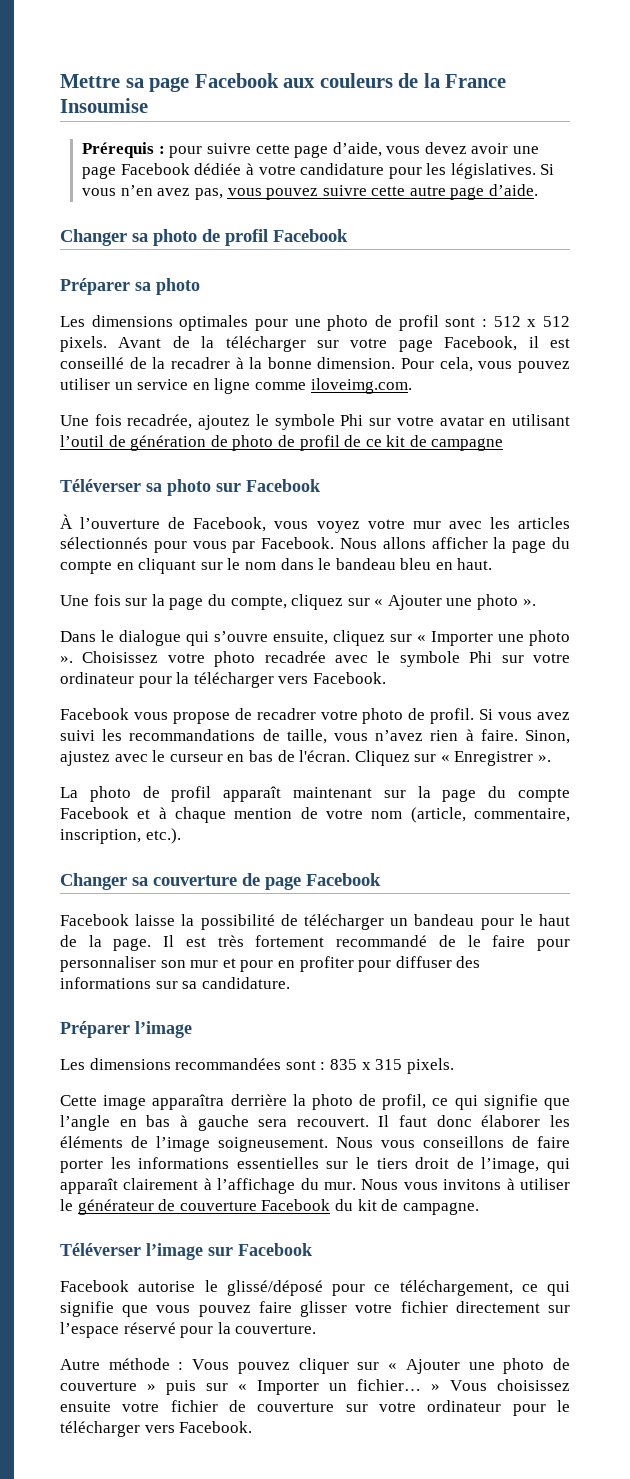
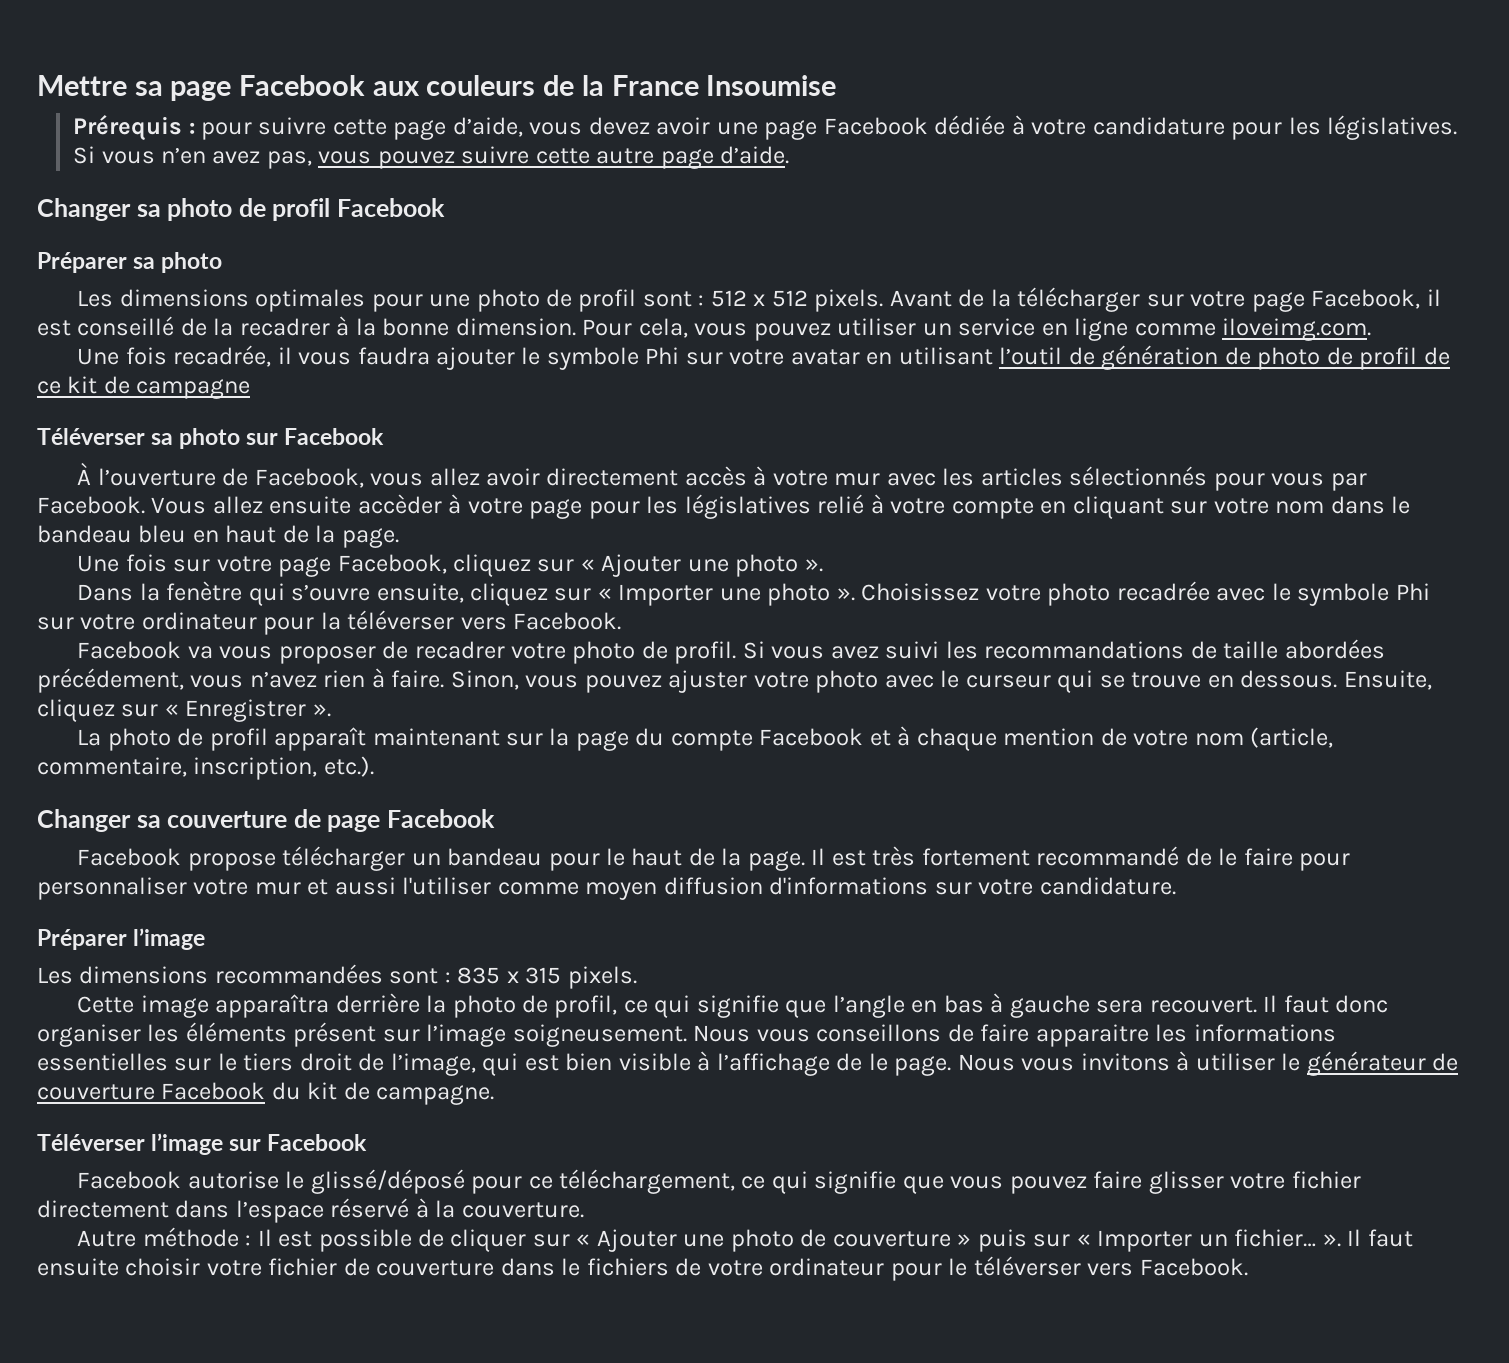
[198,415,251,430] ajoutez -> [277,347,515,370] il vous faudra ajouter
[316,521,360,533] voyez -> [429,466,767,486] allez avoir directement accès à
[339,537,570,553] Nous allons afficher la page du -> [151,494,946,519] Vous allez ensuite accèder à votre page pour les législatives relié à votre
[227,558,241,570] le -> [1213,498,1269,514] votre
[457,558,493,570] haut. -> [225,525,399,548] haut de la page.
[151,594,287,610] la page du compte, -> [216,554,447,577] votre page Facebook,
[101,630,181,646] le dialogue -> [139,581,243,601] la fenètre
[193,672,274,688] télécharger -> [347,610,455,630] téléverser
[133,712,230,724] vous propose -> [187,646,376,664] va vous proposer
[286,729,327,744] taille, -> [1223,639,1385,659] [37,668,184,693] taille abordées précédement,
[60,750,410,766] ajustez avec le curseur en bas de l'écran. Cliquez -> [525,670,1432,693] [37,699,115,722] vous pouvez ajuster votre photo avec le curseur qui se trouve en dessous. Ensuite, cliquez
[135,914,298,930] laisse la possibilité de -> [187,853,276,871] propose
[160,960,186,968] son -> [193,879,249,895] votre
[240,956,481,972] [60,977,198,989] pour en profiter pour diffuser des informations sur sa -> [334,877,1034,900] aussi l'utiliser comme moyen diffusion d'informations sur votre
[481,1115,541,1127] élaborer -> [37,1024,141,1047] organiser
[131,1136,148,1148] de -> [293,1022,420,1047] présent sur
[60,1159,103,1173] porter -> [1035,1024,1149,1047] apparaitre
[60,1178,356,1194] apparaît clairement à l’affichage du mur. -> [524,1051,952,1076] est bien visible à l’affichage de le page.
[548,1305,570,1313] sur -> [175,1200,230,1218] dans
[180,1326,214,1338] pour -> [415,1198,429,1218] à
[192,1359,290,1374] Vous pouvez -> [257,1229,444,1252] Il est possible de
[431,1379,570,1391] [60,1400,368,1412] » Vous choisissez ensuite votre fichier de couverture sur -> [1322,1229,1413,1247] [37,1258,702,1276] ». Il faut ensuite choisir votre fichier de couverture dans le fichiers de
[60,1421,140,1437] télécharger -> [973,1256,1081,1276] téléverser

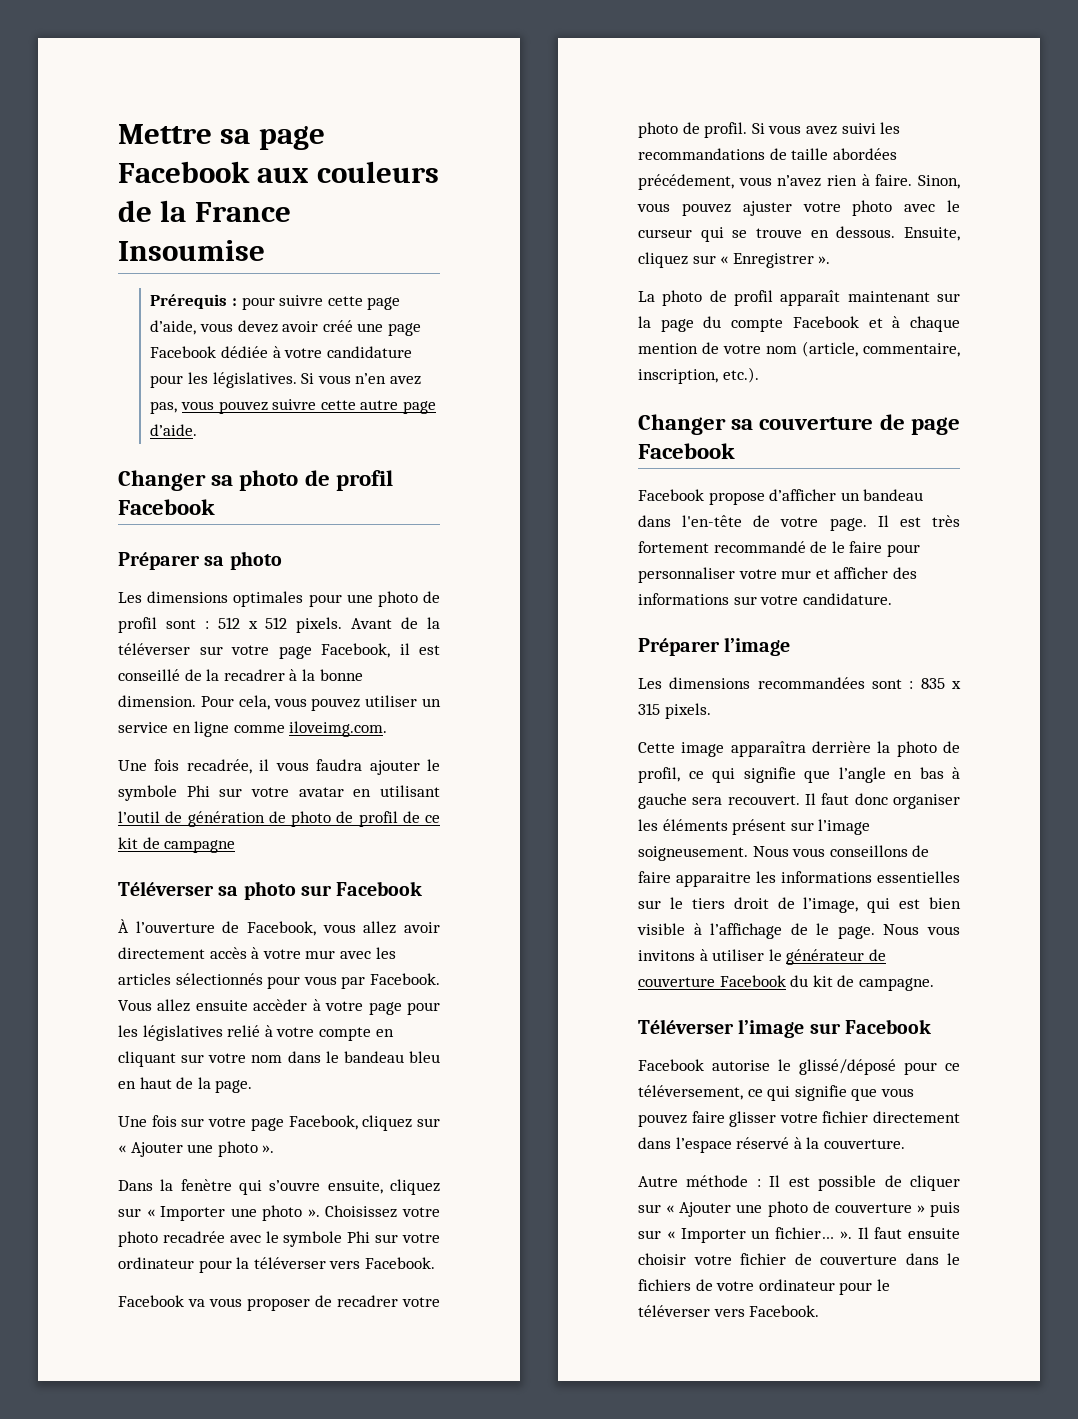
(711, 126) none -> [322,320,353,332] créé
[1017,287,1141,312] télécharger -> [118,643,190,655] téléverser
[282,846,406,871] télécharger -> [769,489,837,501] d’afficher
[548,848,742,871] pour le haut de la -> [638,515,819,527] dans l'en-tête de votre
[334,877,929,900] aussi l'utiliser comme moyen diffusion d'informations -> [834,567,917,579] [638,593,729,605] afficher des informations
[558,1169,735,1194] téléchargement, -> [638,1085,743,1100] téléversement,

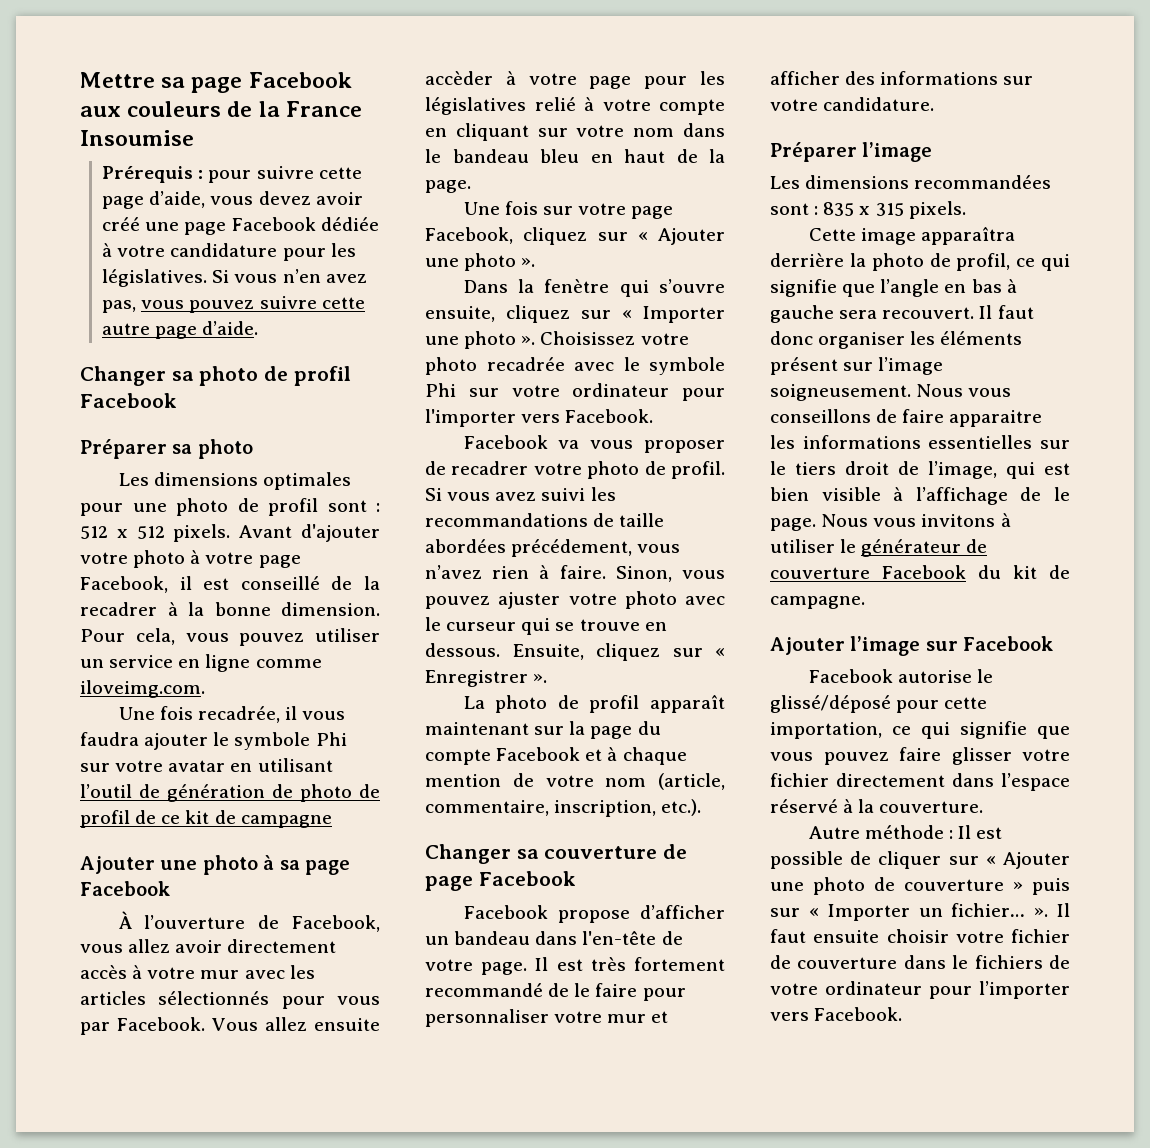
[401,617,440,629] [118,643,223,655] de la téléverser sur -> [301,524,380,542] [80,550,201,568] d'ajouter votre photo à
[118,881,332,900] Téléverser sa photo sur -> [80,855,350,875] Ajouter une photo à sa page
[236,1257,326,1269] la téléverser -> [425,409,516,427] l'importer
[638,1019,734,1034] Téléverser -> [770,637,845,655] Ajouter
[945,1063,960,1071] [638,1085,743,1100] ce téléversement, -> [944,697,988,709] [770,722,882,739] cette importation,
[876,1279,890,1291] [638,1305,710,1317] le téléverser -> [979,981,1070,999] l’importer

